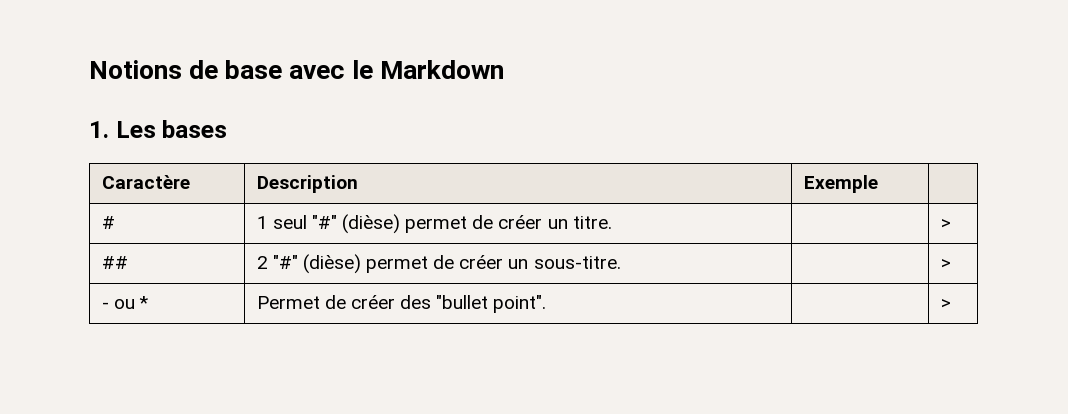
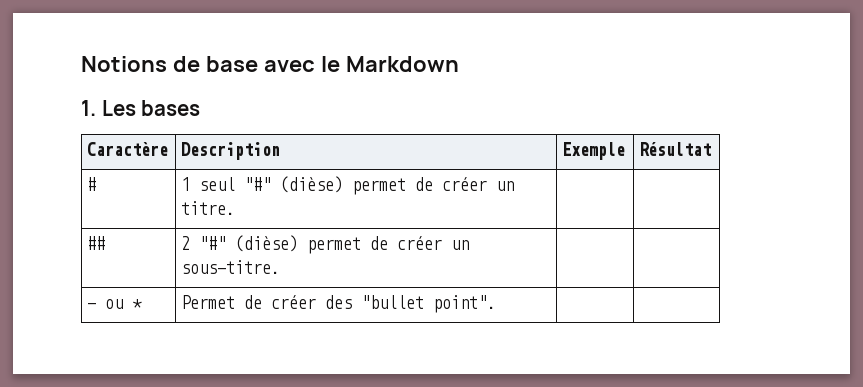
(878, 184) none -> [639,142,712,156] Résultat
[940,219,951,229] > -> (236, 208) none
[940,259,951,269] > -> (281, 267) none
[940,299,951,309] > -> (497, 304) none

